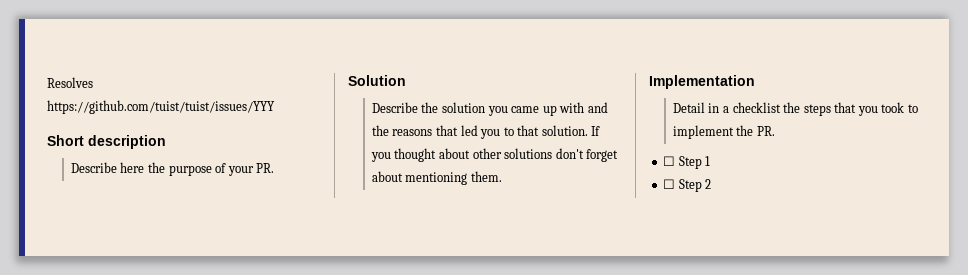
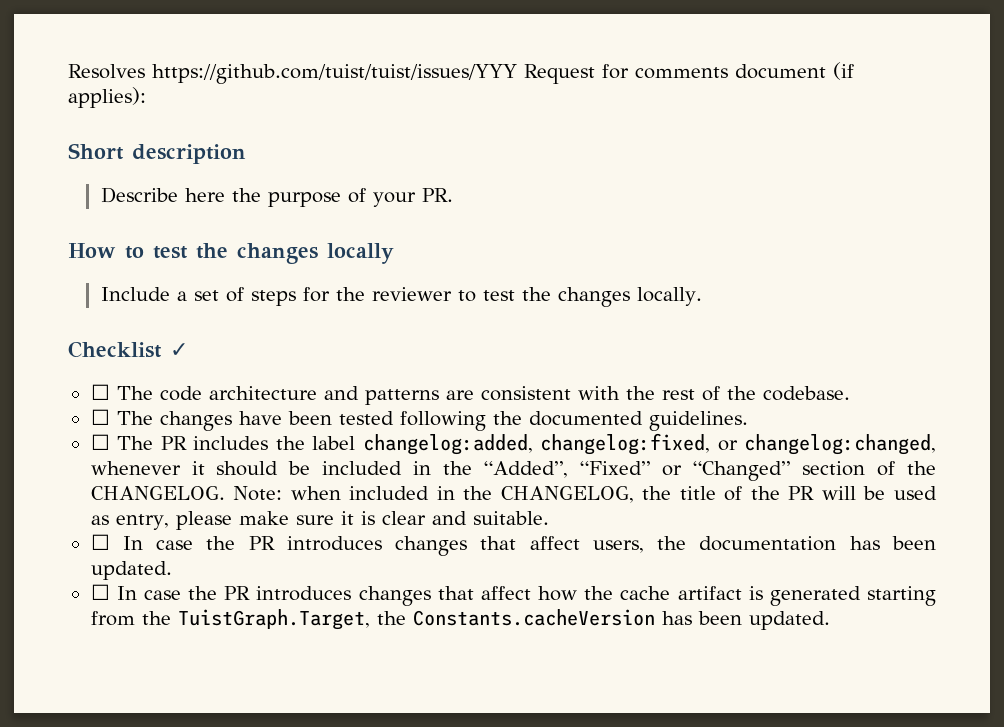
(275, 107) none -> [524,62,854,84] [68,87,146,108] Request for comments document (if applies):
[348,75,406,86] [371,102,608,116] [371,125,601,139] [370,148,619,162] [371,171,502,185] [649,75,755,89] [672,102,918,116] [672,125,775,139] [663,156,711,169] [663,179,712,192] Solution // Describe the solution you came up with and the reasons that led you to that solution. If you thought about other solutions don't forget about mentioning them. // Implementation // Detail in a checklist the steps that you took to implement the PR. // ☐ Step 1 // ☐ Step 2 -> [68,243,394,264] [100,287,702,307] [68,341,188,358] [90,384,850,405] [90,409,748,431] [90,433,936,455] [90,461,937,481] [90,486,937,503] [90,511,549,530] [90,534,936,556] [90,561,172,580] [90,584,936,606] [90,609,830,630] How to test the changes locally // Include a set of steps for the reviewer to test the changes locally. // Checklist ✓ // ☐ The code architecture and patterns are consistent with the rest of the codebase. // ☐ The changes have been tested following the documented guidelines. // ☐ The PR includes the label changelog:added, changelog:fixed, or changelog:changed, whenever it should be included in the “Added”, “Fixed” or “Changed” section of the CHANGELOG. Note: when included in the CHANGELOG, the title of the PR will be used as entry, please make sure it is clear and suitable. // ☐ In case the PR introduces changes that affect users, the documentation has been updated. // ☐ In case the PR introduces changes that affect how the cache artifact is generated starting from the TuistGraph.Target, the Constants.cacheVersion has been updated.

